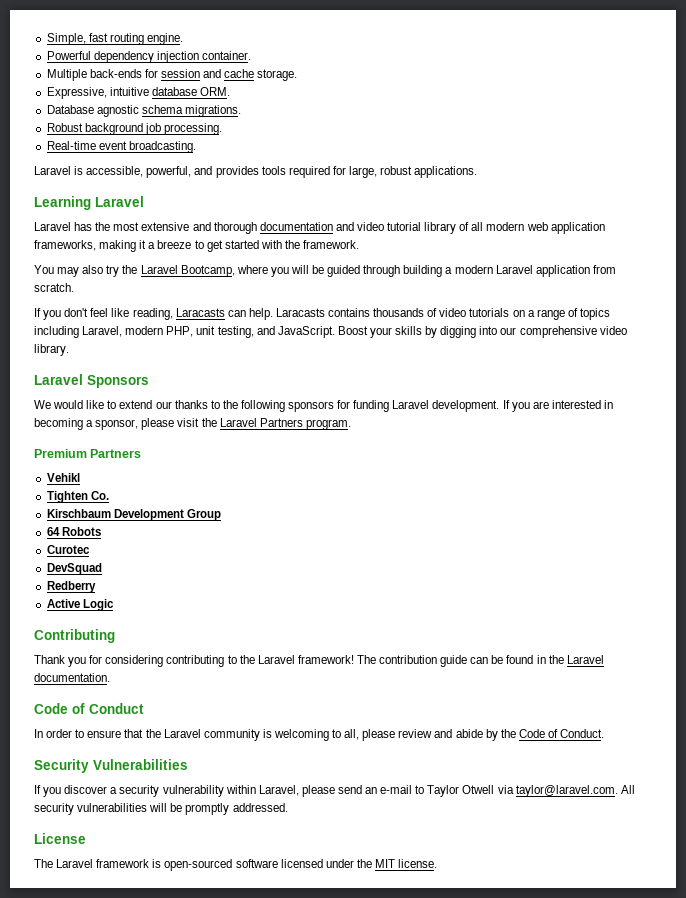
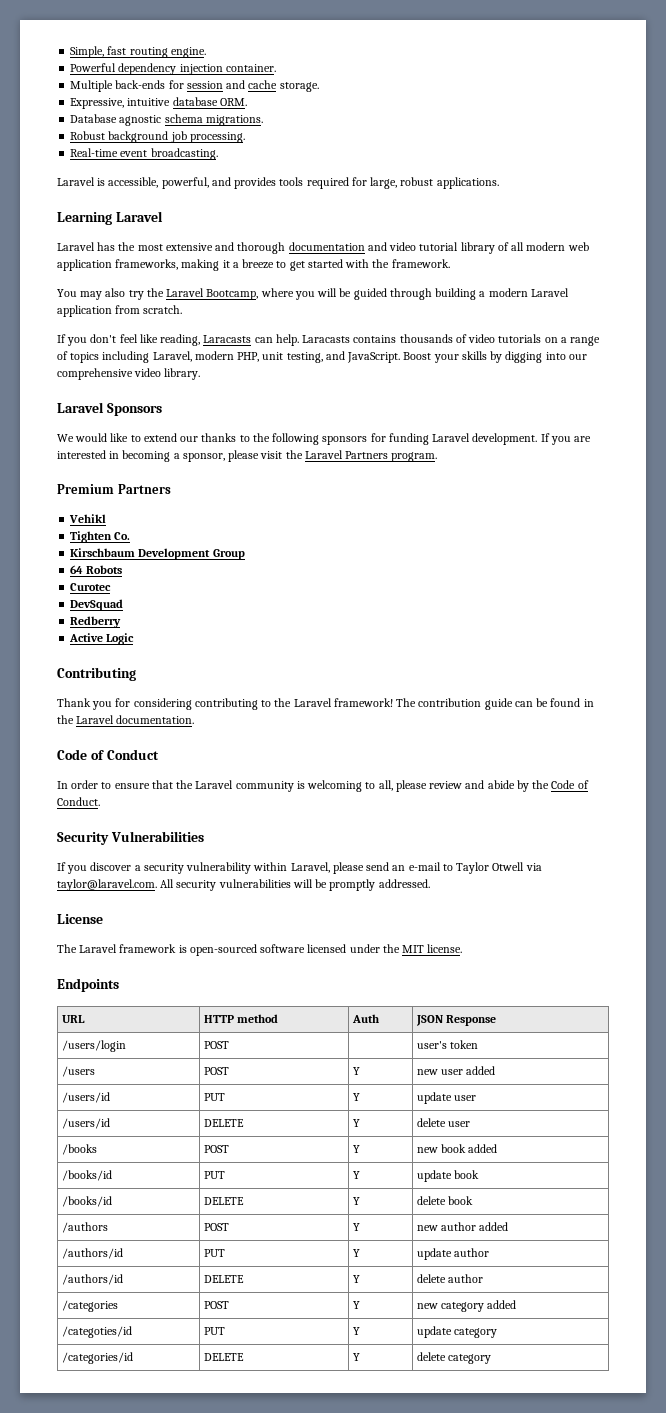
(438, 863) none -> [57,978,119,992] [61,1015,85,1023] [203,1014,279,1023] [351,1014,379,1023] [415,1015,497,1026] [61,1040,126,1052] [203,1041,229,1049] [416,1040,479,1049] [61,1066,95,1077] [203,1067,229,1075] [352,1067,360,1075] [416,1066,496,1075] [61,1092,110,1103] [203,1093,225,1101] [352,1093,360,1101] [416,1092,477,1104] [61,1118,110,1129] [203,1119,244,1127] [352,1119,360,1127] [416,1118,471,1127] [61,1144,97,1155] [203,1145,229,1153] [352,1145,360,1153] [416,1144,498,1153] [61,1170,112,1181] [203,1171,225,1179] [352,1171,360,1179] [416,1170,480,1182] [61,1196,112,1207] [203,1197,244,1205] [352,1197,360,1205] [416,1196,474,1205] [61,1222,108,1233] [203,1223,229,1231] [352,1223,360,1231] [416,1222,509,1231] [61,1248,123,1259] [203,1249,225,1257] [352,1249,360,1257] [416,1248,490,1260] [61,1274,123,1285] [203,1275,244,1283] [352,1275,360,1283] [416,1274,484,1283] [61,1300,118,1312] [203,1301,229,1309] [352,1301,360,1309] [416,1300,517,1312] [61,1326,132,1338] [203,1327,225,1335] [352,1327,360,1335] [416,1326,498,1338] [61,1352,133,1364] [203,1353,244,1361] [352,1353,360,1361] [416,1352,492,1364] // Endpoints // URL | HTTP method | Auth | JSON Response // /users/login | POST | | user's token // /users | POST | Y | new user added // /users/id | PUT | Y | update user // /users/id | DELETE | Y | delete user // /books | POST | Y | new book added // /books/id | PUT | Y | update book // /books/id | DELETE | Y | delete book // /authors | POST | Y | new author added // /authors/id | PUT | Y | update author // /authors/id | DELETE | Y | delete author // /categories | POST | Y | new category added // /categoties/id | PUT | Y | update category // /categories/id | DELETE | Y | delete category

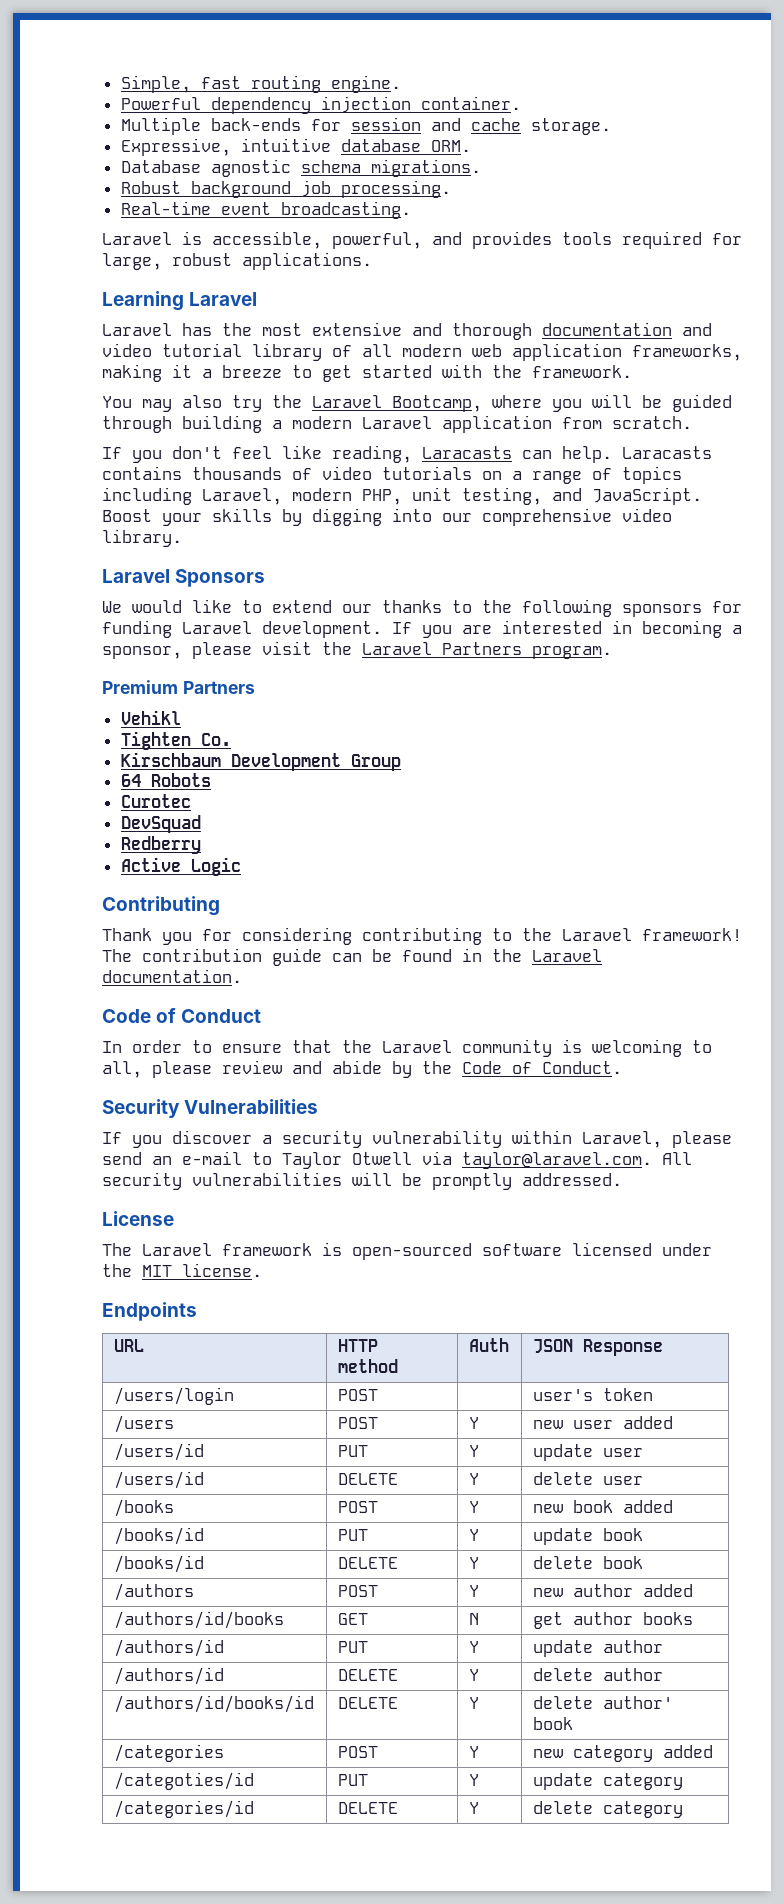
(509, 1226) none -> [113,1611,284,1629] [337,1613,368,1625] [468,1613,479,1625] [532,1612,693,1629] // /authors/id/books | GET | N | get author books
(484, 1278) none -> [113,1695,314,1713] [337,1697,398,1709] [468,1697,479,1709] [532,1696,673,1709] [532,1717,573,1730] // /authors/id/books/id | DELETE | Y | delete author' book

